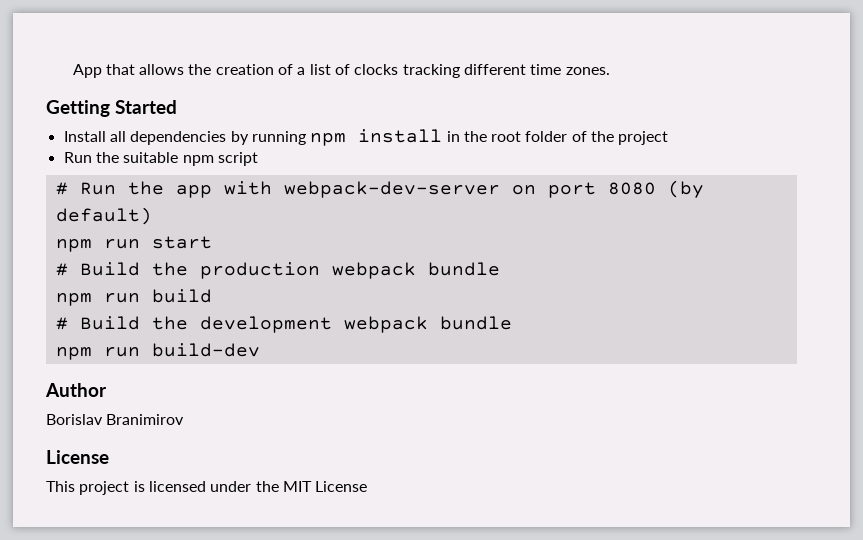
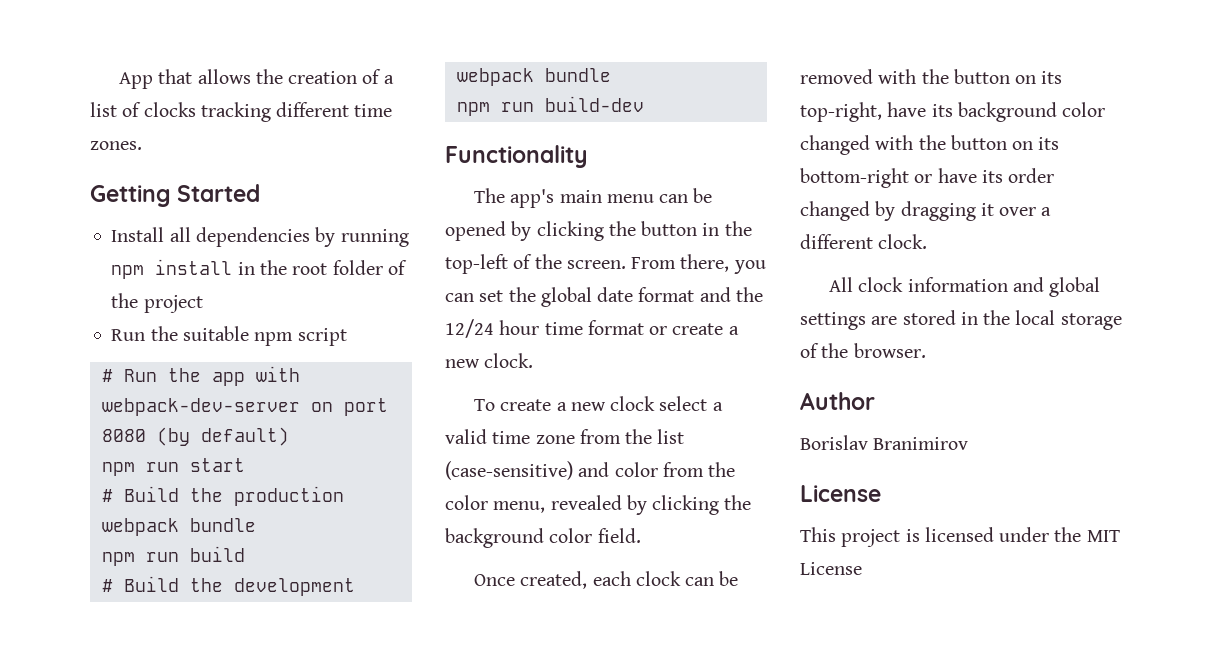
(260, 350) none -> [445,145,588,168] [473,188,713,208] [445,221,752,241] [445,254,766,274] [445,287,763,307] [445,319,739,338] [445,353,534,368] [473,396,723,411] [445,429,685,444] [445,461,736,480] [445,495,752,515] [445,528,641,548] [473,571,739,589] [800,69,1063,84] [800,102,1106,122] [800,135,1060,155] [800,168,1055,188] [800,201,1052,221] [800,234,928,249] [828,277,1101,297] [800,310,1122,330] [800,343,926,358] // Functionality // The app's main menu can be opened by clicking the button in the top-left of the screen. From there, you can set the global date format and the 12/24 hour time format or create a new clock. // To create a new clock select a valid time zone from the list (case-sensitive) and color from the color menu, revealed by clicking the background color field. // Once created, each clock can be removed with the button on its top-right, have its background color changed with the button on its bottom-right or have its order changed by dragging it over a different clock. // All clock information and global settings are stored in the local storage of the browser.

